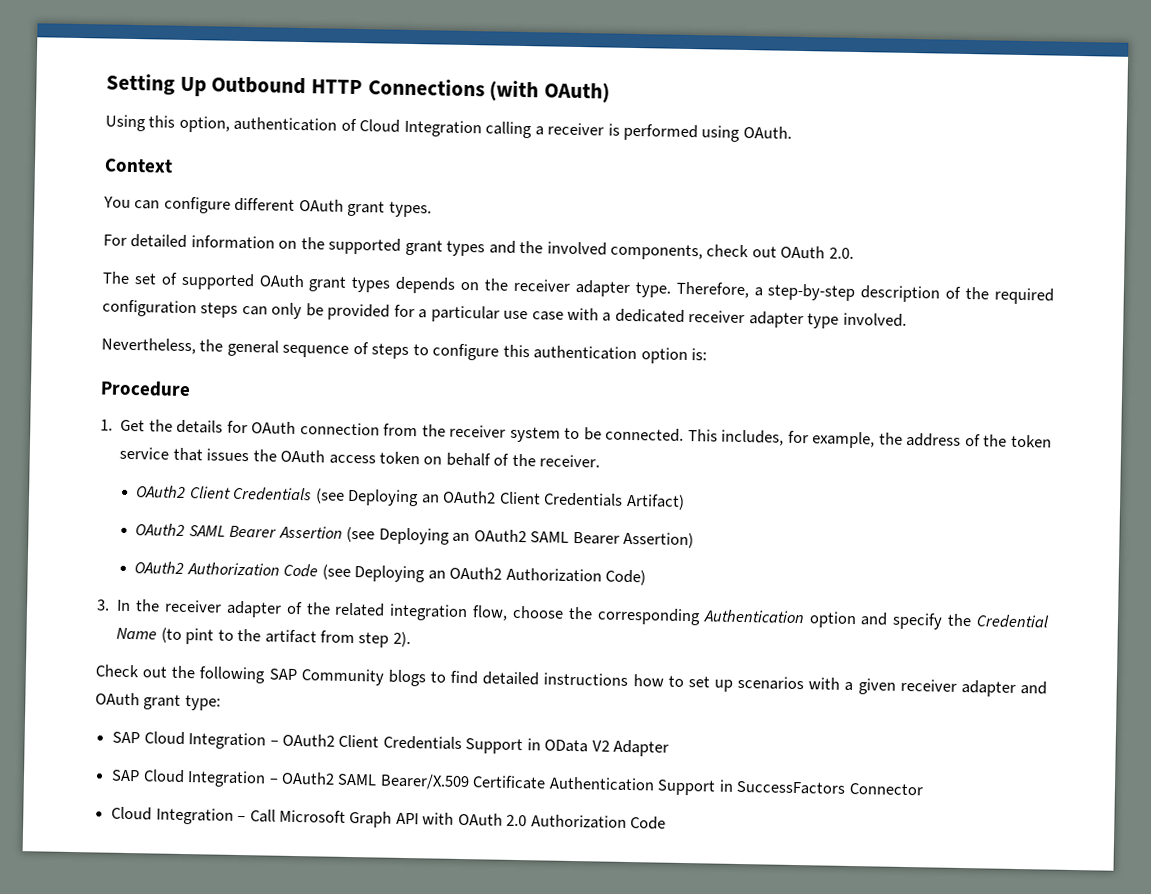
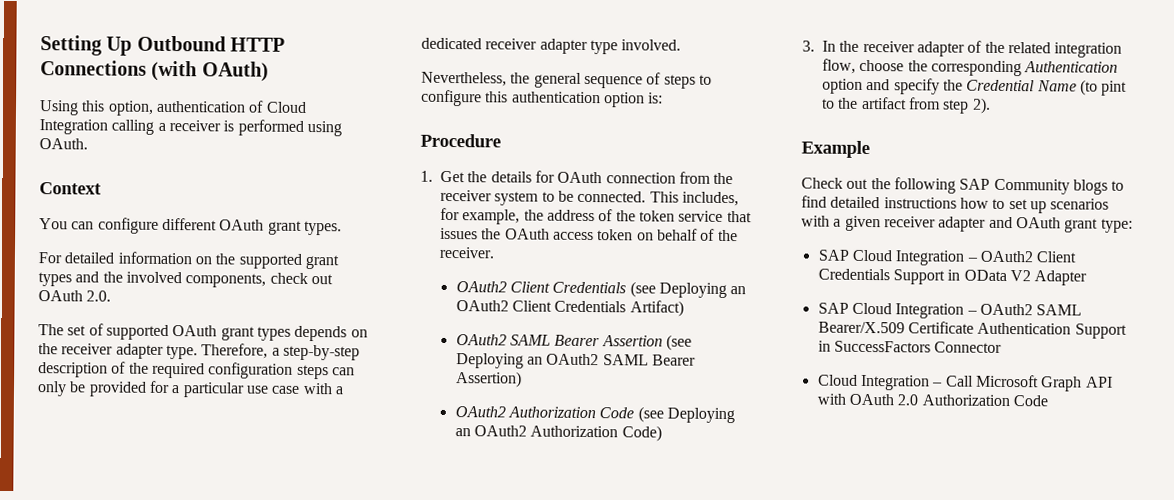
(411, 639) none -> [801,140,870,159] // Example

